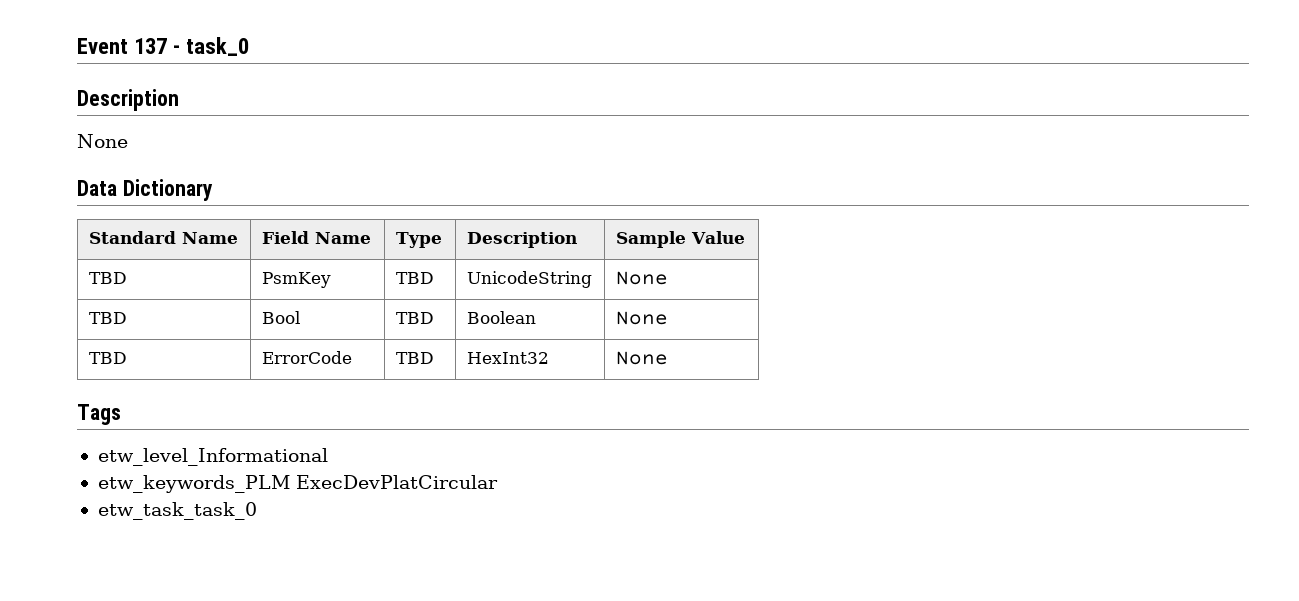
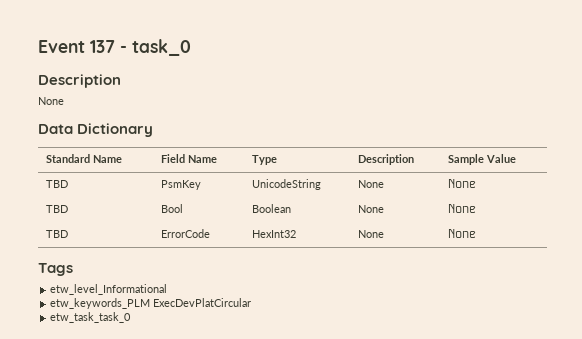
[395,272,434,284] [466,271,592,288] TBD | UnicodeString -> [251,179,321,190] [357,180,384,188] UnicodeString | None
[395,312,434,324] [466,311,536,324] TBD | Boolean -> [251,204,291,213] [357,205,384,213] Boolean | None
[395,352,434,364] [466,352,549,364] TBD | HexInt32 -> [251,230,296,238] [357,230,384,238] HexInt32 | None

